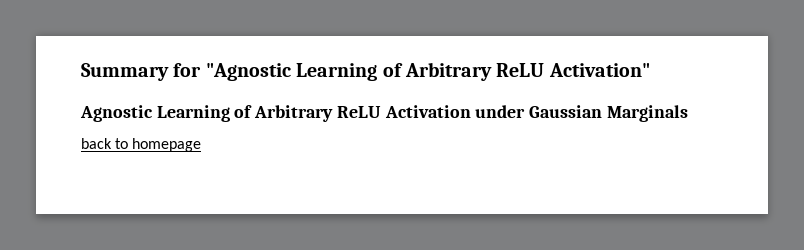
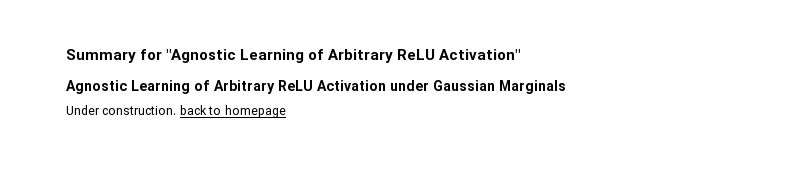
(688, 113) none -> [66,105,177,115] Under construction.

